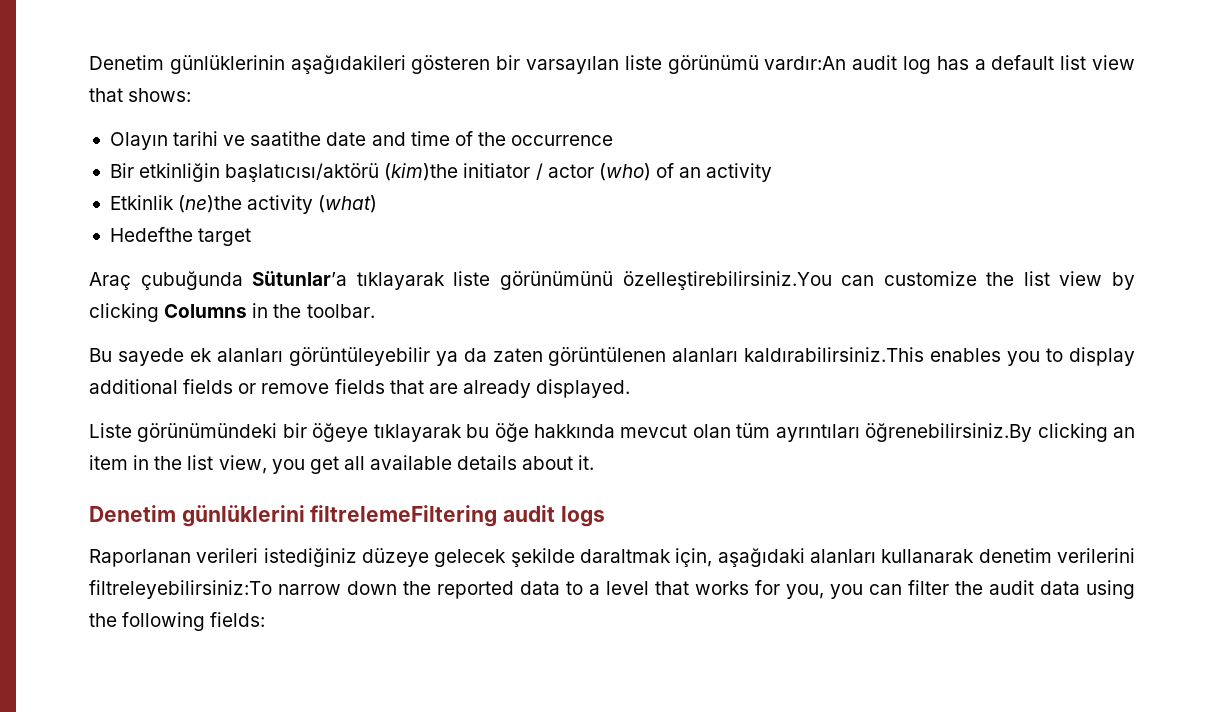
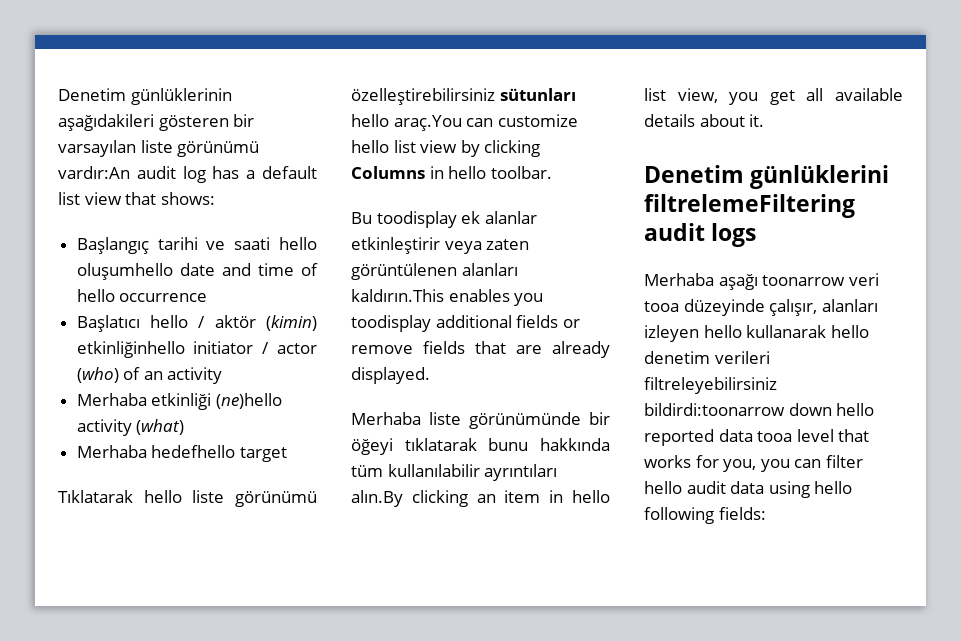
[109,132,168,150] Olayın -> [76,237,149,254] Başlangıç
[250,131,322,146] saatithe -> [234,237,317,250] [76,263,173,280] saati hello oluşumhello
[477,132,506,146] the -> [76,289,115,302] hello
[109,163,459,182] Bir etkinliğin başlatıcısı/aktörü (kim)the -> [76,315,317,332] [76,341,185,358] Başlatıcı hello / aktör (kimin) etkinliğinhello
[109,195,243,213] Etkinlik (ne)the -> [76,393,282,410] Merhaba etkinliği (ne)hello
[109,227,193,242] Hedefthe -> [76,445,236,458] Merhaba hedefhello
[89,271,832,290] Araç çubuğunda Sütunlar’a tıklayarak liste görünümünü özelleştirebilirsiniz.You -> [58,490,317,507] [351,88,576,105] [351,114,462,131] Tıklatarak hello liste görünümü özelleştirebilirsiniz sütunları hello araç.You
[986,272,1015,286] the -> [351,140,389,153] hello
[273,304,302,318] the -> [448,166,487,179] hello
[117,347,487,366] sayede ek alanları görüntüleyebilir ya da -> [376,211,537,228] [351,237,482,254] toodisplay ek alanlar etkinleştirir veya
[744,347,925,362] kaldırabilirsiniz.This -> [351,289,444,302] kaldırın.This
[1046,347,1136,366] to display -> [351,315,431,332] toodisplay
[89,423,1033,442] Liste görünümündeki bir öğeye tıklayarak bu öğe hakkında mevcut olan tüm ayrıntıları öğrenebilirsiniz.By -> [351,412,610,429] [351,438,610,455] [351,464,558,481] [351,490,403,507] Merhaba liste görünümünde bir öğeyi tıklatarak bunu hakkında tüm kullanılabilir ayrıntıları alın.By
[154,456,183,470] the -> [572,490,610,503] hello
[89,548,1136,567] [89,580,600,599] Raporlanan verileri istediğiniz düzeye gelecek şekilde daraltmak için, aşağıdaki alanları kullanarak denetim verilerini filtreleyebilirsiniz:To narrow down the reported data to a -> [644,273,879,290] [644,299,878,316] [644,325,869,342] [644,351,770,364] [644,377,777,394] [644,403,875,416] [644,429,793,446] Merhaba aşağı toonarrow veri tooa düzeyinde çalışır, alanları izleyen hello kullanarak hello denetim verileri filtreleyebilirsiniz bildirdi:toonarrow down hello reported data tooa
[955,581,983,595] the -> [644,481,682,494] hello
[89,613,117,627] the -> [814,481,853,494] hello

